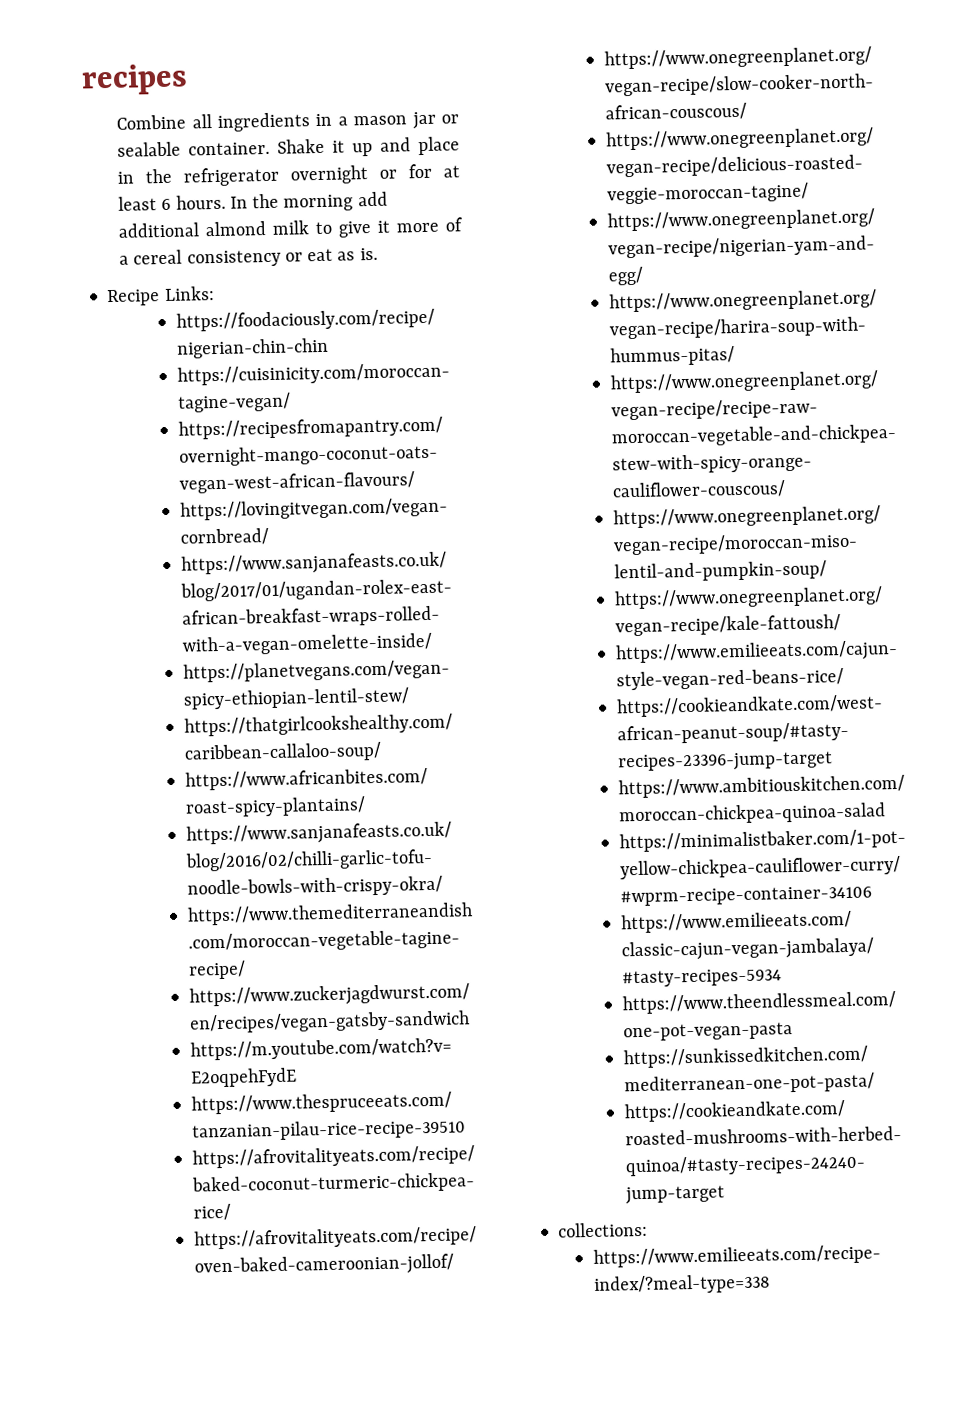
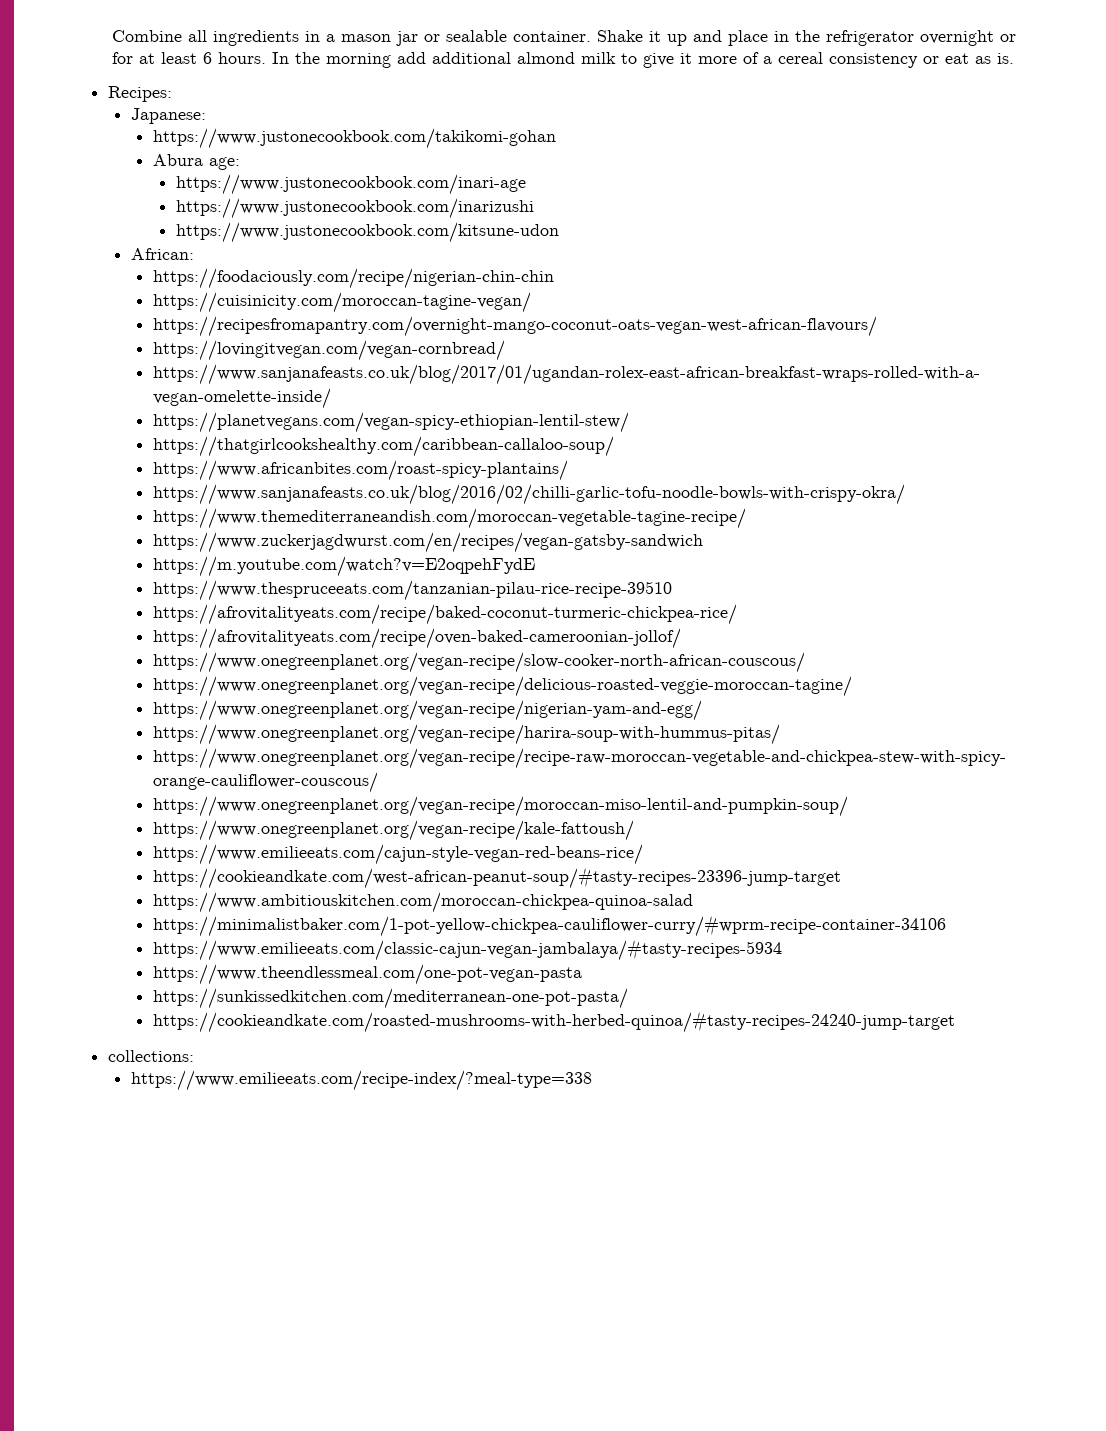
[81,63,188,96] recipes // -> (111, 36) none
[107,286,215,307] Recipe Links: -> [108,86,173,102] [130,108,206,124] [153,128,557,149] [153,154,241,170] [175,174,526,195] [175,198,534,219] [175,222,559,243] [130,248,194,260] Recipes: // Japanese: // https://www.justonecookbook.com/takikomi-gohan // Abura age: // https://www.justonecookbook.com/inari-age // https://www.justonecookbook.com/inarizushi // https://www.justonecookbook.com/kitsune-udon // African:

